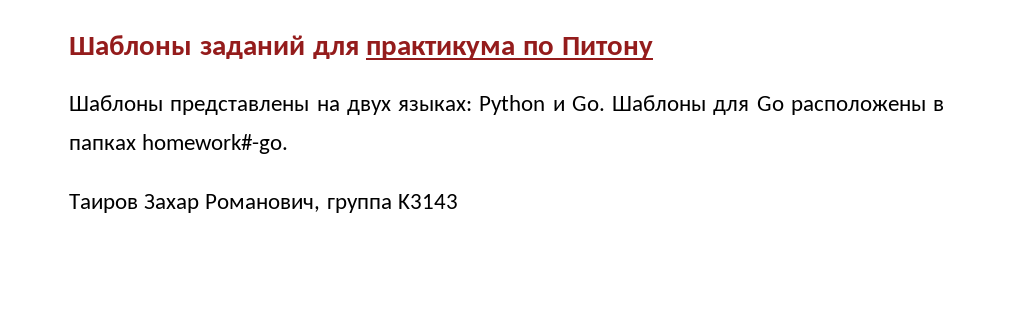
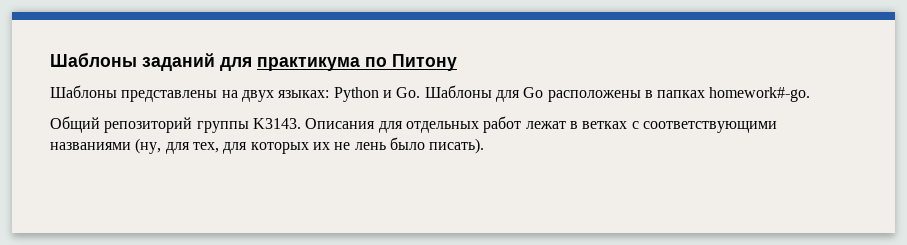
[69,194,458,213] Таиров Захар Романович, группа K3143 -> [50,116,777,133] [50,137,485,154] Общий репозиторий группы K3143. Описания для отдельных работ лежат в ветках с соответствующими названиями (ну, для тех, для которых их не лень было писать).

